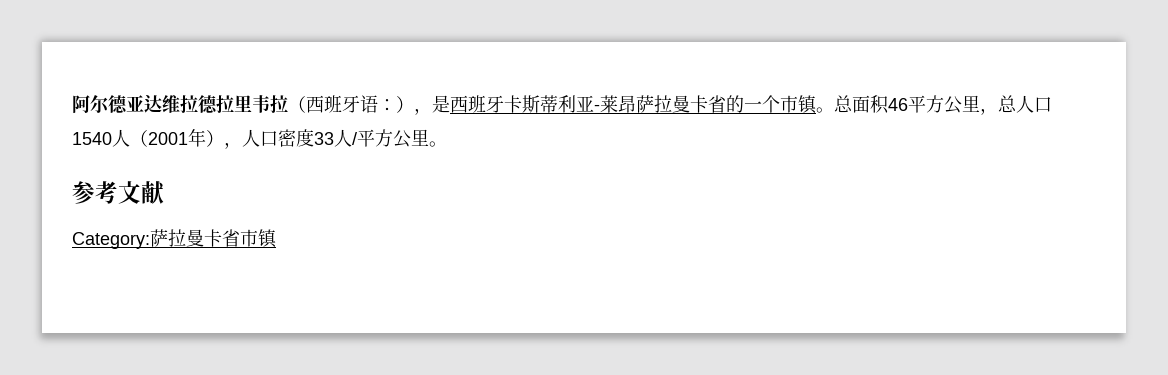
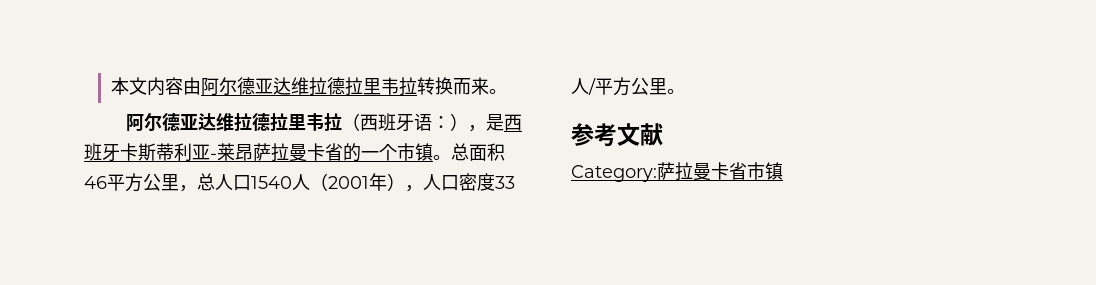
(72, 104) none -> [110,77,507,96] 本文内容由阿尔德亚达维拉德拉里韦拉转换而来。 //

